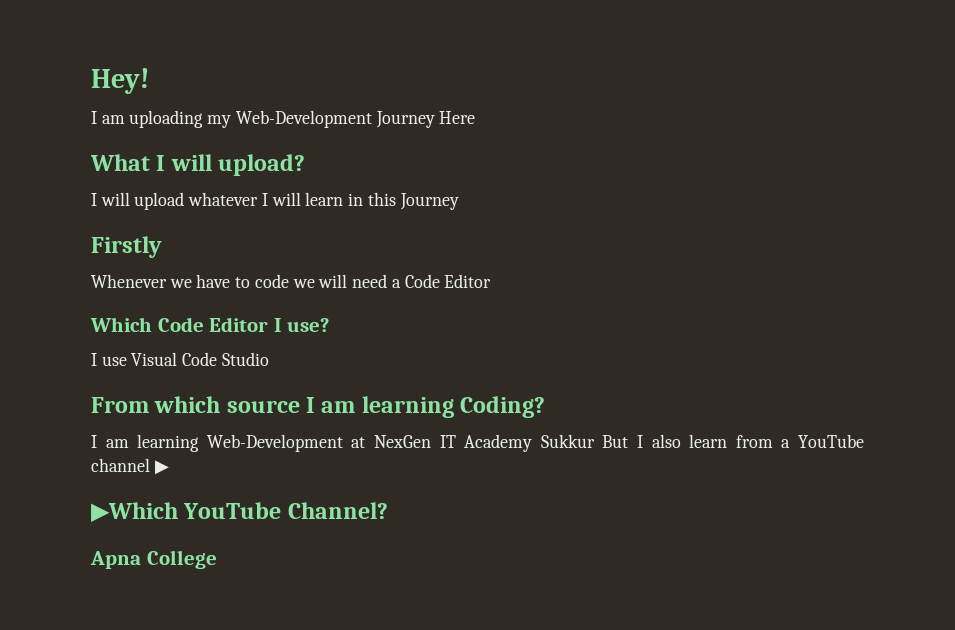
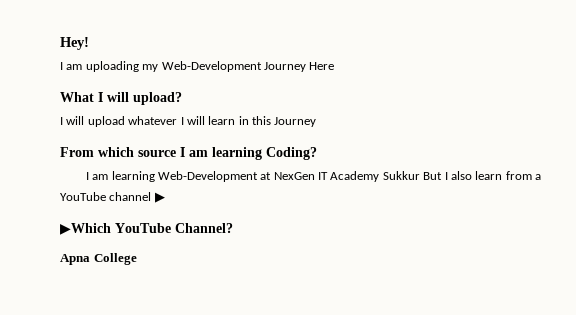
[91,236,162,258] [91,274,492,288] [90,317,330,332] [91,352,269,366] // Firstly // Whenever we have to code we will need a Code Editor // Which Code Editor I use? // I use Visual Code Studio -> (317, 122) none

